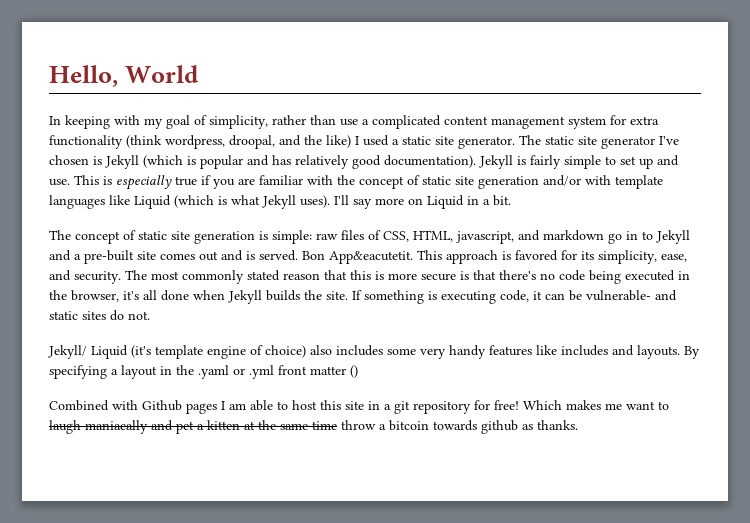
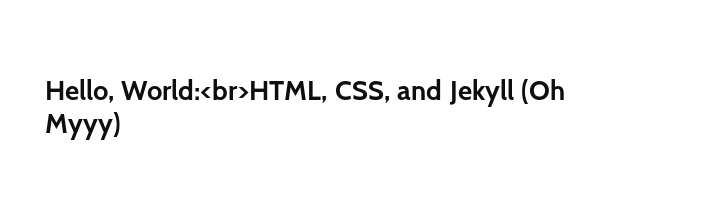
[124,65,199,83] [49,115,659,129] [49,135,679,149] [49,155,679,169] [49,175,663,190] [49,195,511,209] [49,230,690,244] [49,250,687,264] [49,270,690,284] [49,290,677,304] [49,310,150,321] [48,345,700,359] [49,365,358,379] [49,400,669,414] [49,420,578,434] World // In keeping with my goal of simplicity, rather than use a complicated content management system for extra functionality (think wordpress, droopal, and the like) I used a static site generator. The static site generator I've chosen is Jekyll (which is popular and has relatively good documentation). Jekyll is fairly simple to set up and use. This is especially true if you are familiar with the concept of static site generation and/or with template languages like Liquid (which is what Jekyll uses). I'll say more on Liquid in a bit. // The concept of static site generation is simple: raw files of CSS, HTML, javascript, and markdown go in to Jekyll and a pre-built site comes out and is served. Bon App&eacutetit. This approach is favored for its simplicity, ease, and security. The most commonly stated reason that this is more secure is that there's no code being executed in the browser, it's all done when Jekyll builds the site. If something is executing code, it can be vulnerable- and static sites do not. // Jekyll/ Liquid (it's template engine of choice) also includes some very handy features like includes and layouts. By specifying a layout in the .yaml or .yml front matter () // Combined with Github pages I am able to host this site in a git repository for free! Which makes me want to laugh maniacally and pet a kitten at the same time throw a bitcoin towards github as thanks. -> [121,79,566,107] [45,112,121,140] World:<br>HTML, CSS, and Jekyll (Oh Myyy)

